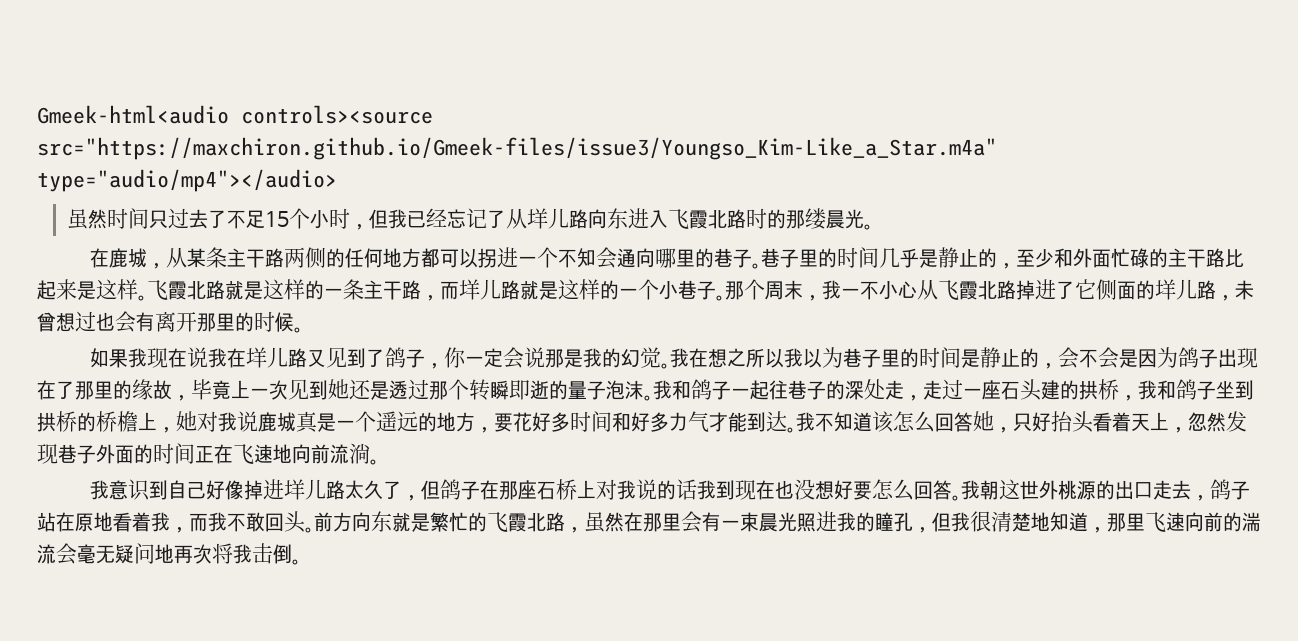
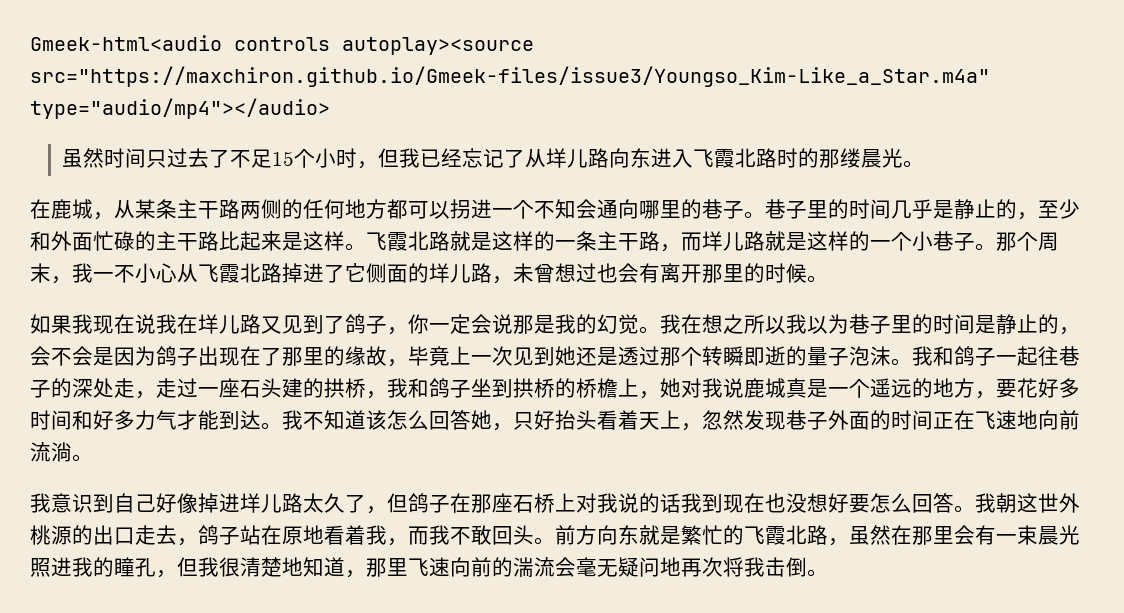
[241,105,433,124] controls><source -> [234,37,534,55] controls autoplay><source

